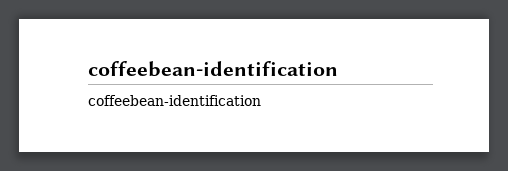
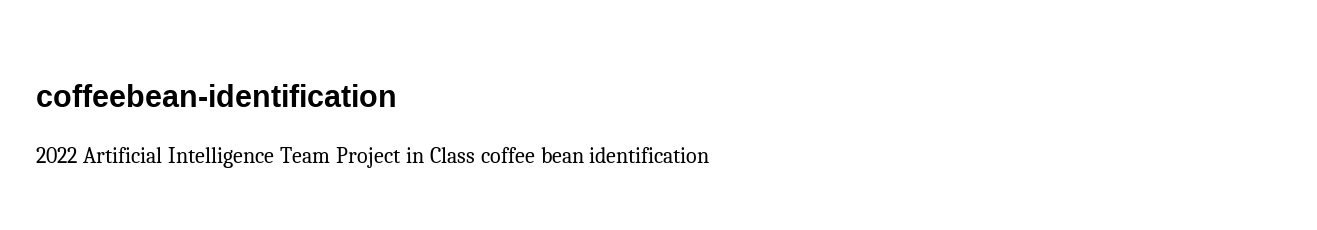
[88,95,261,106] coffeebean-identification -> [36,147,710,168] 2022 Artificial Intelligence Team Project in Class coffee bean identification

